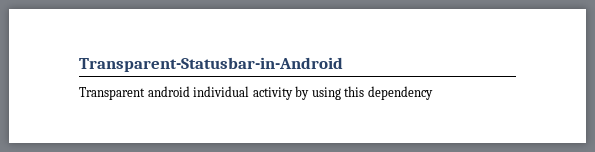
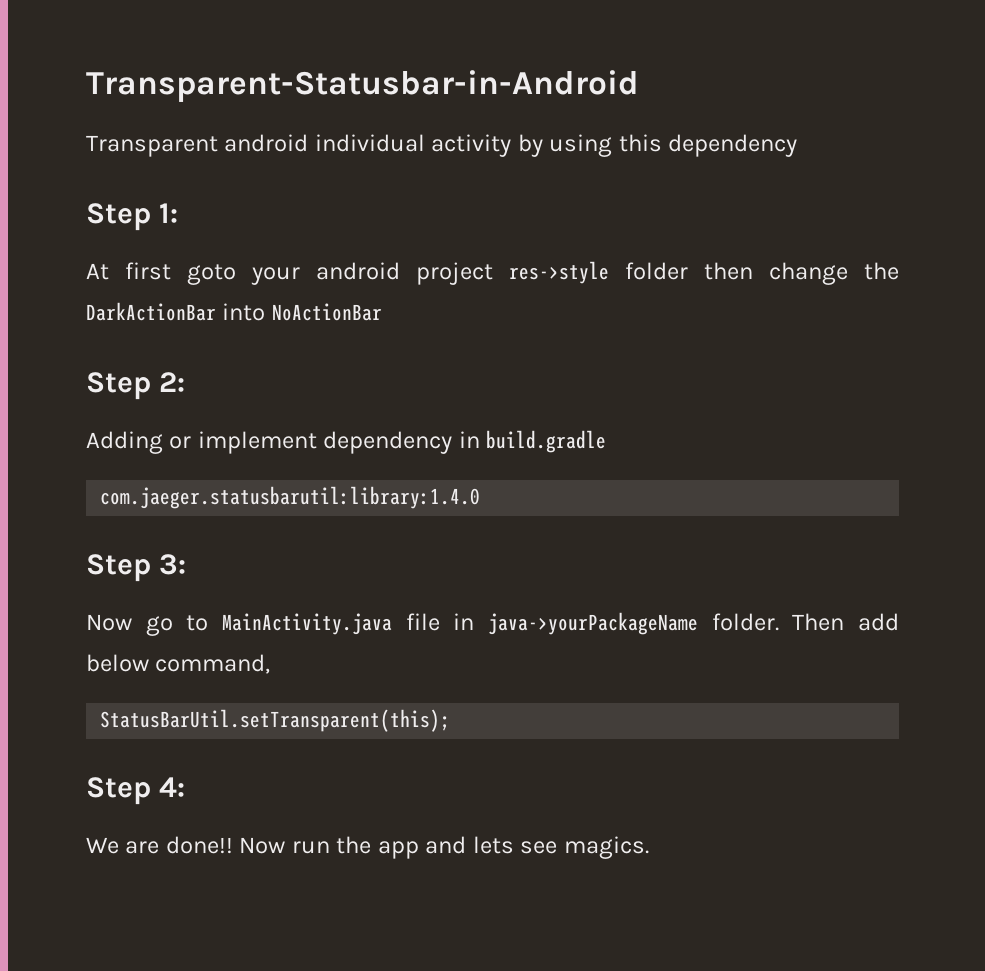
(433, 93) none -> [86,203,179,231] [86,261,899,285] [86,302,382,321] [86,372,186,400] [86,430,607,454] [100,486,481,509] [86,554,187,582] [86,612,899,636] [86,654,271,674] [100,709,451,732] [86,777,186,805] [86,836,649,859] // Step 1: // At first goto your android project res->style folder then change the DarkActionBar into NoActionBar // Step 2: // Adding or implement dependency in build.gradle // com.jaeger.statusbarutil:library:1.4.0 // Step 3: // Now go to MainActivity.java file in java->yourPackageName folder. Then add below command, // StatusBarUtil.setTransparent(this); // Step 4: // We are done!! Now run the app and lets see magics.

